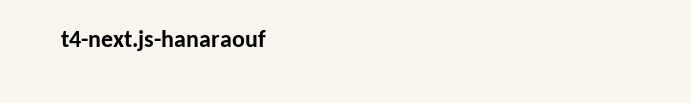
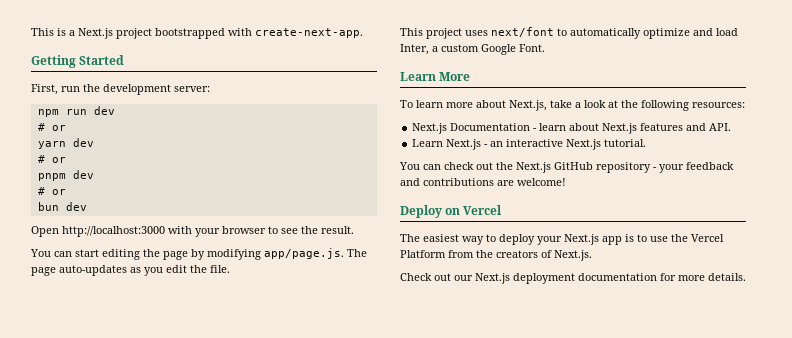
[61,30,266,51] t4-next.js-hanaraouf -> [31,28,363,39] [31,55,125,68] [31,84,210,95] [37,106,115,117] [37,123,66,131] [37,138,94,149] [37,155,66,163] [37,170,94,181] [37,187,66,195] [37,202,87,211] [31,226,354,237] [30,248,367,260] [31,265,230,276] [400,27,738,39] [400,44,545,55] [400,72,471,81] [400,100,745,111] [412,123,732,134] [412,139,647,150] [399,162,734,173] [400,178,566,186] [400,205,503,218] [400,234,724,245] [400,250,592,261] [400,273,746,284] This is a Next.js project bootstrapped with create-next-app. // Getting Started // First, run the development server: // npm run dev // # or // yarn dev // # or // pnpm dev // # or // bun dev // Open http://localhost:3000 with your browser to see the result. // You can start editing the page by modifying app/page.js. The page auto-updates as you edit the file. // This project uses next/font to automatically optimize and load Inter, a custom Google Font. // Learn More // To learn more about Next.js, take a look at the following resources: // Next.js Documentation - learn about Next.js features and API. // Learn Next.js - an interactive Next.js tutorial. // You can check out the Next.js GitHub repository - your feedback and contributions are welcome! // Deploy on Vercel // The easiest way to deploy your Next.js app is to use the Vercel Platform from the creators of Next.js. // Check out our Next.js deployment documentation for more details.

